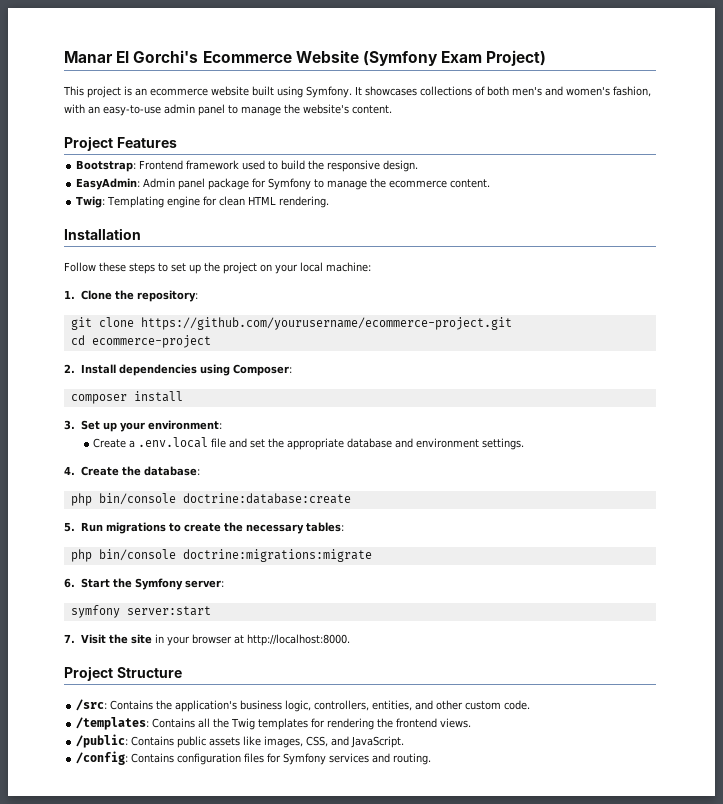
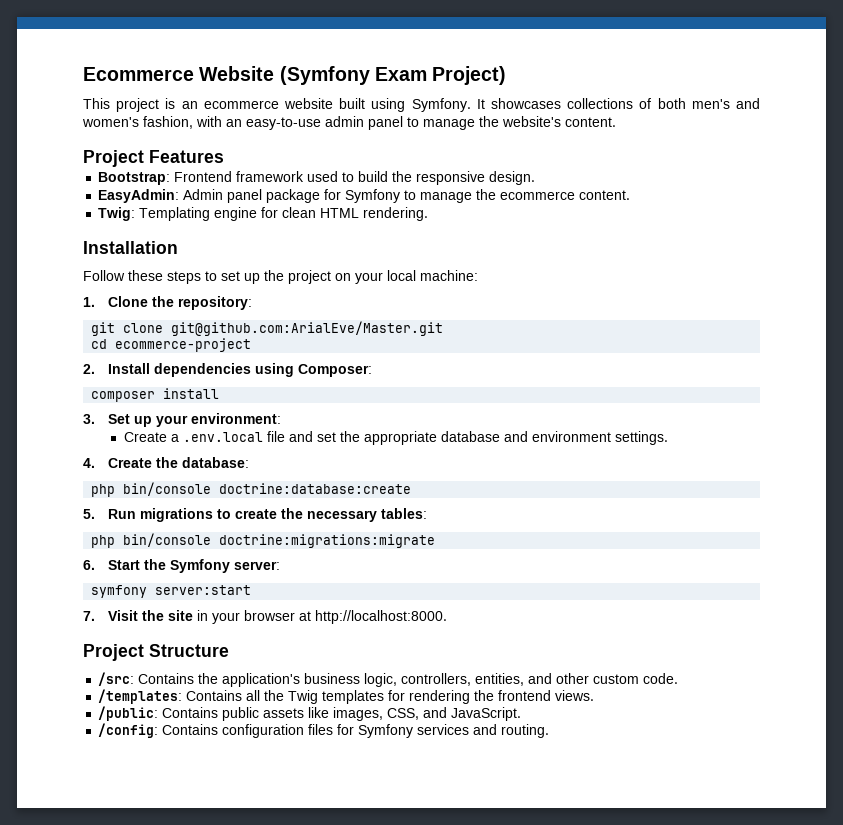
[64,50,199,63] Manar El Gorchi's -> (83, 74) none
[140,317,512,330] https://github.com/yourusername/ecommerce-project.git -> [171,321,444,336] git@github.com:ArialEve/Master.git

